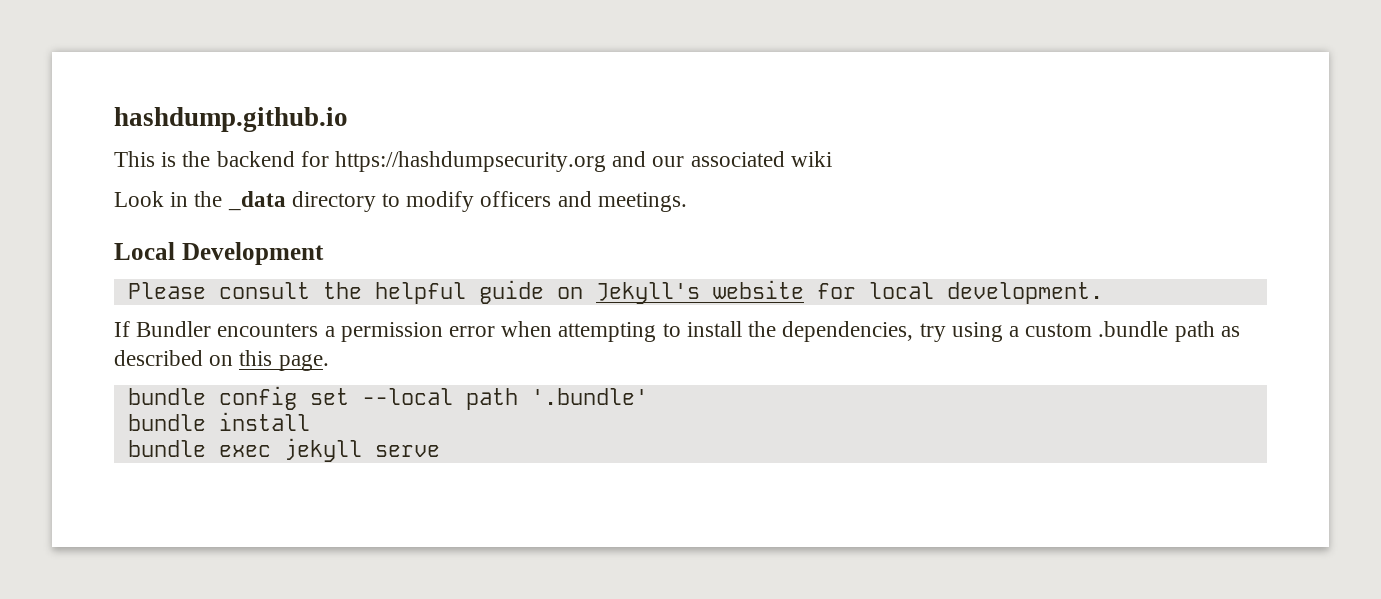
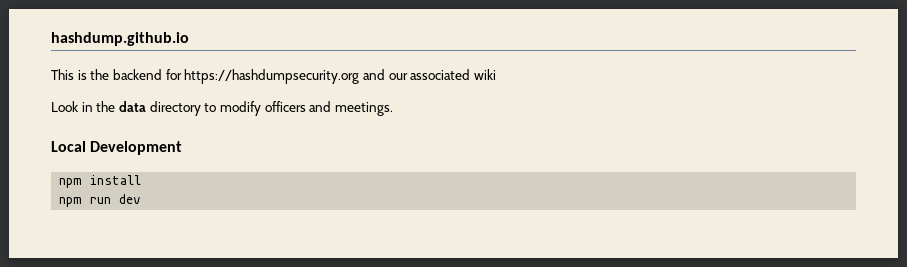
[227,191,286,211] _data -> [118,101,146,112] data
[127,280,1103,304] [114,321,1240,342] [114,350,329,371] [127,386,648,410] [127,412,310,431] [127,438,440,462] Please consult the helpful guide on Jekyll's website for local development. // If Bundler encounters a permission error when attempting to install the dependencies, try using a custom .bundle path as described on this page. // bundle config set --local path '.bundle' // bundle install // bundle exec jekyll serve -> [59,175,142,188] [59,194,142,207] npm install // npm run dev

